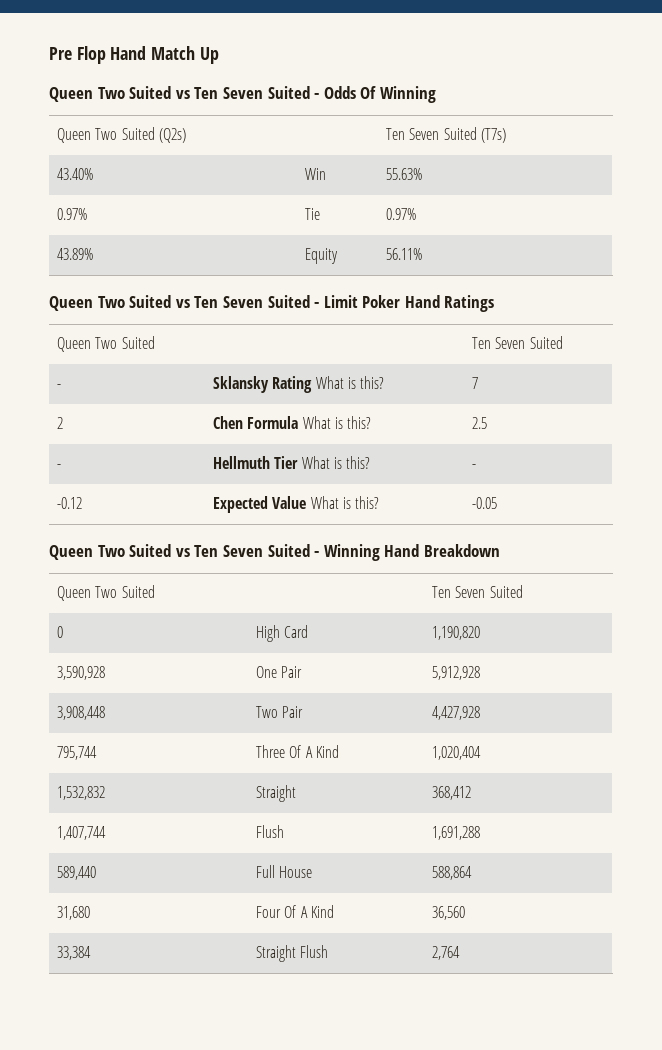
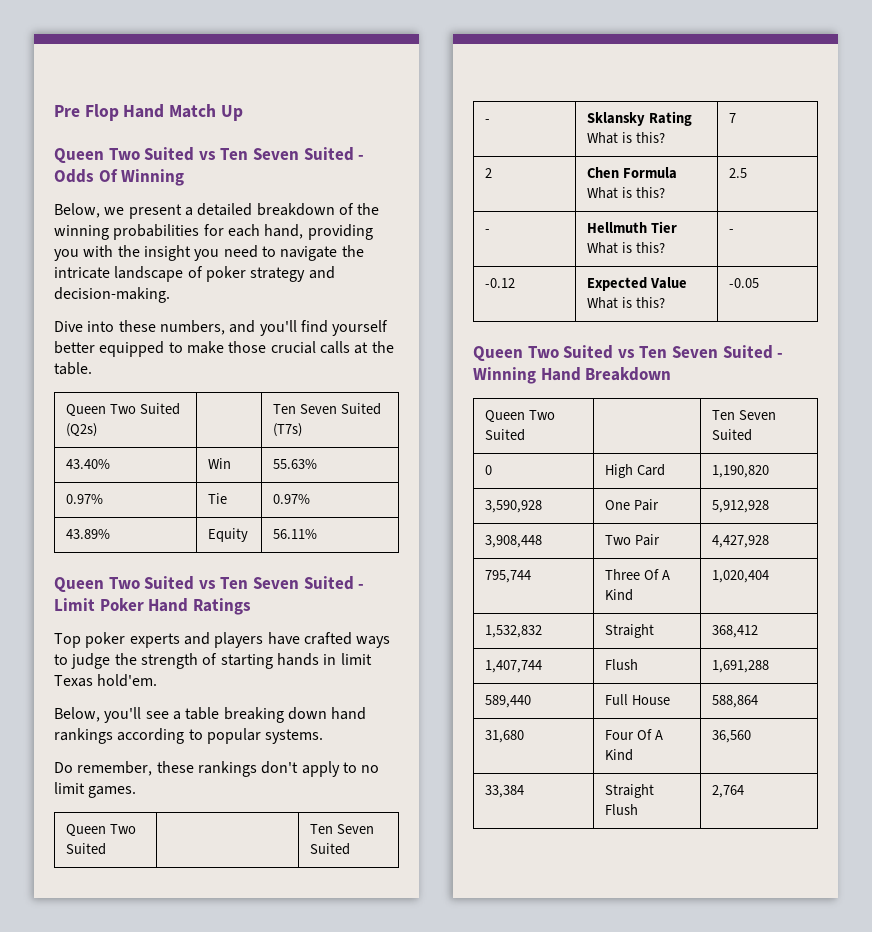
(436, 94) none -> [54,203,380,219] [54,224,373,240] [54,245,364,261] [54,266,335,282] [54,287,170,303] [54,320,389,336] [54,341,394,357] [54,362,92,375] // Below, we present a detailed breakdown of the winning probabilities for each hand, providing you with the insight you need to navigate the intricate landscape of poker strategy and decision-making. // Dive into these numbers, and you'll find yourself better equipped to make those crucial calls at the table.
(495, 303) none -> [54,632,391,648] [54,653,372,669] [54,674,158,687] [54,707,367,723] [54,728,324,744] [54,761,380,777] [54,782,137,798] // Top poker experts and players have crafted ways to judge the strength of starting hands in limit Texas hold'em. // Below, you'll see a table breaking down hand rankings according to popular systems. // Do remember, these rankings don't apply to no limit games.

